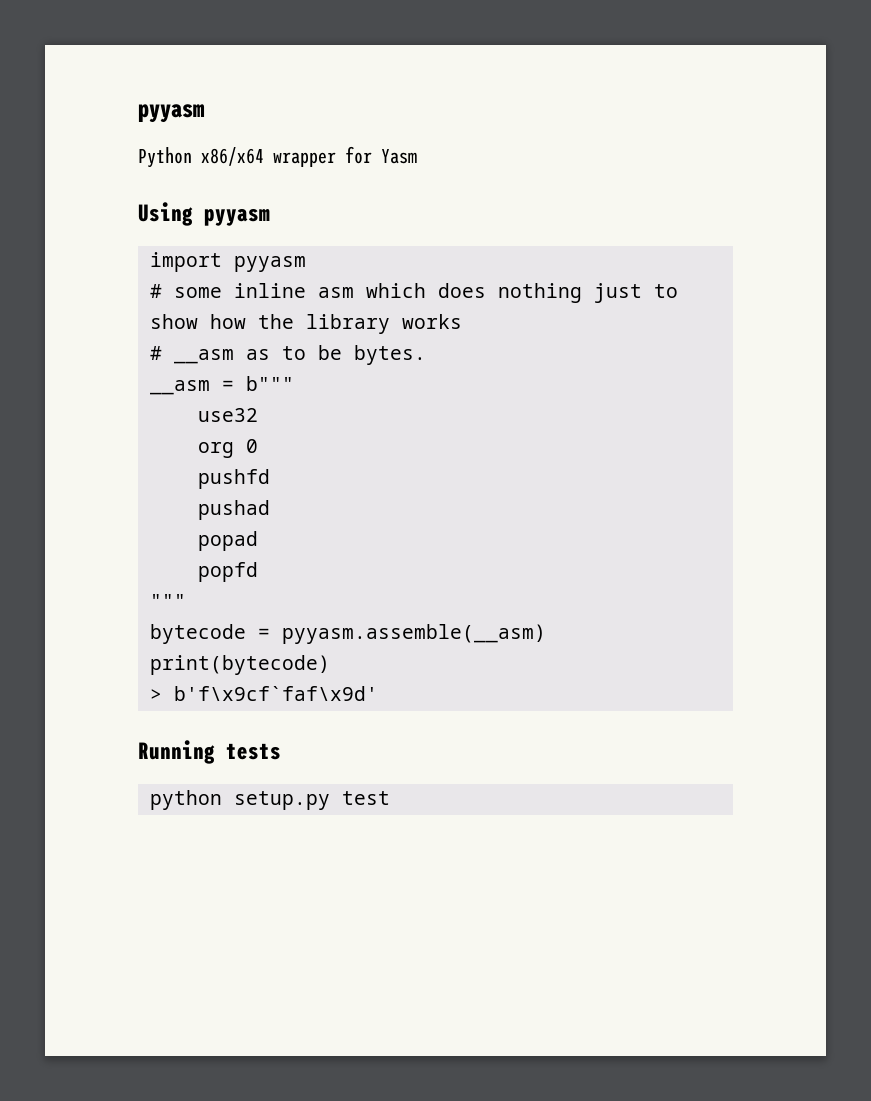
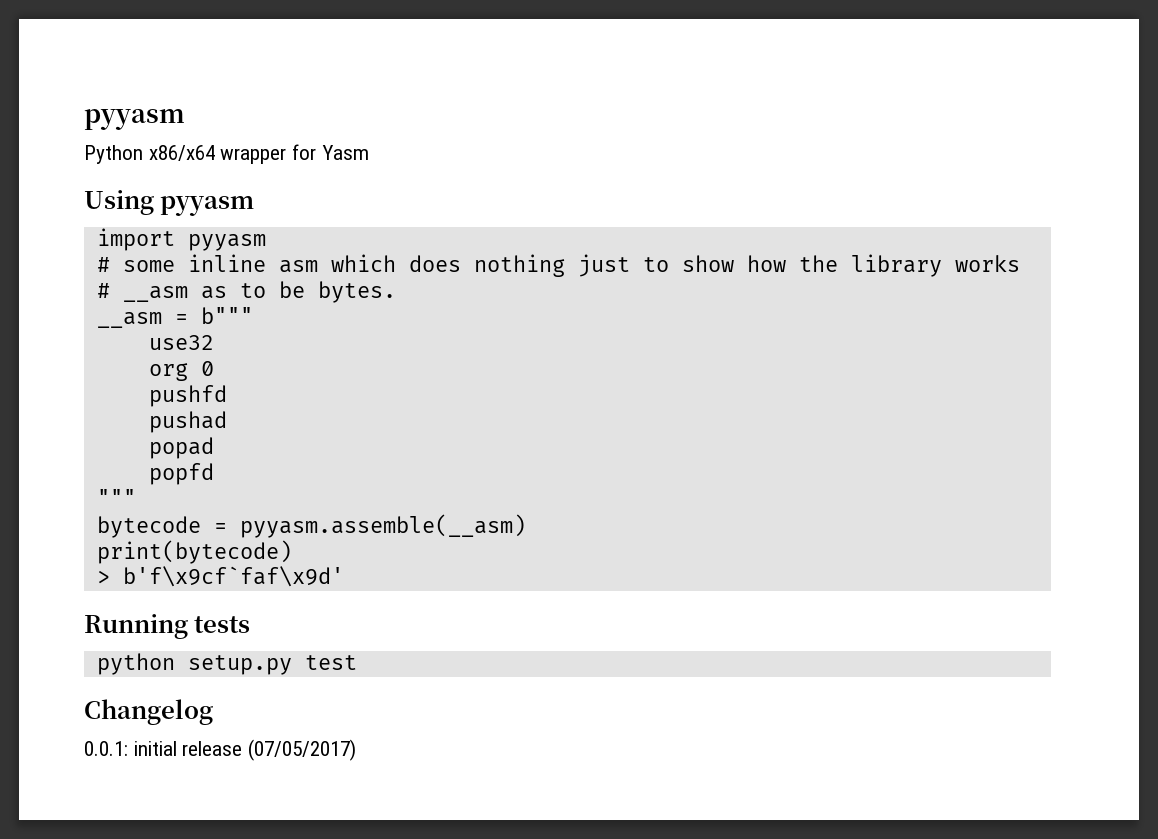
(390, 798) none -> [84,699,213,725] [84,739,357,761] // Changelog // 0.0.1: initial release (07/05/2017)

